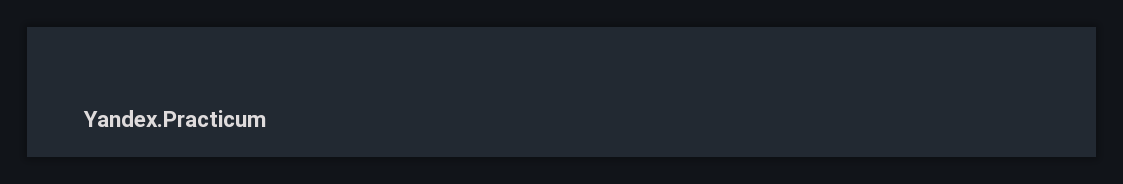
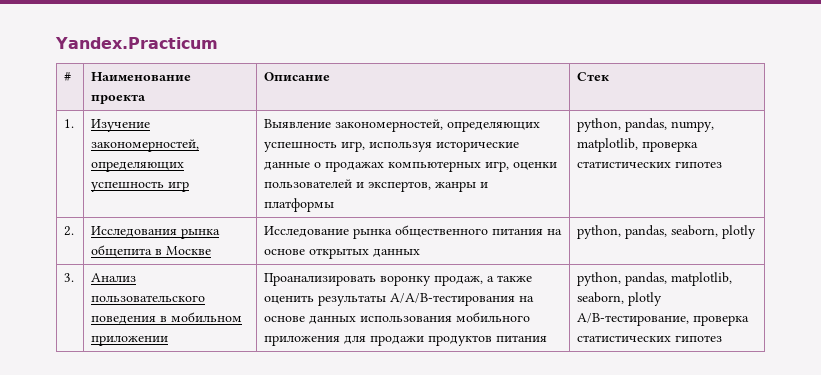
(266, 118) none -> [64,72,72,81] [91,72,192,81] [91,94,147,104] [264,72,331,81] [577,72,610,81] [64,119,75,128] [91,119,151,132] [91,139,200,152] [91,161,185,172] [91,181,190,192] [264,119,541,132] [264,141,520,152] [264,161,558,172] [264,179,489,192] [264,198,335,212] [577,118,715,132] [577,138,699,152] [577,161,723,168] [64,226,75,236] [91,226,221,239] [91,245,212,257] [264,225,563,239] [264,248,421,259] [577,225,757,239] [64,273,75,282] [91,273,137,282] [91,295,206,302] [91,312,243,324] [91,335,169,346] [264,273,533,286] [264,293,535,306] [264,312,531,324] [264,335,548,346] [577,272,733,286] [577,292,663,306] [577,313,750,326] [577,335,723,342] // # | Наименование проекта | Описание | Стек // 1. | Изучение закономерностей, определяющих успешность игр | Выявление закономерностей, определяющих успешность игр, используя исторические данные о продажах компьютерных игр, оценки пользователей и экспертов, жанры и платформы | python, pandas, numpy, matplotlib, проверка статистических гипотез // 2. | Исследования рынка общепита в Москве | Исследование рынка общественного питания на основе открытых данных | python, pandas, seaborn, plotly // 3. | Анализ пользовательского поведения в мобильном приложении | Проанализировать воронку продаж, а также оценить результаты A/A/B-тестирования на основе данных использования мобильного приложения для продажи продуктов питания | python, pandas, matplotlib, seaborn, plotly A/B-тестирование, проверка статистических гипотез

